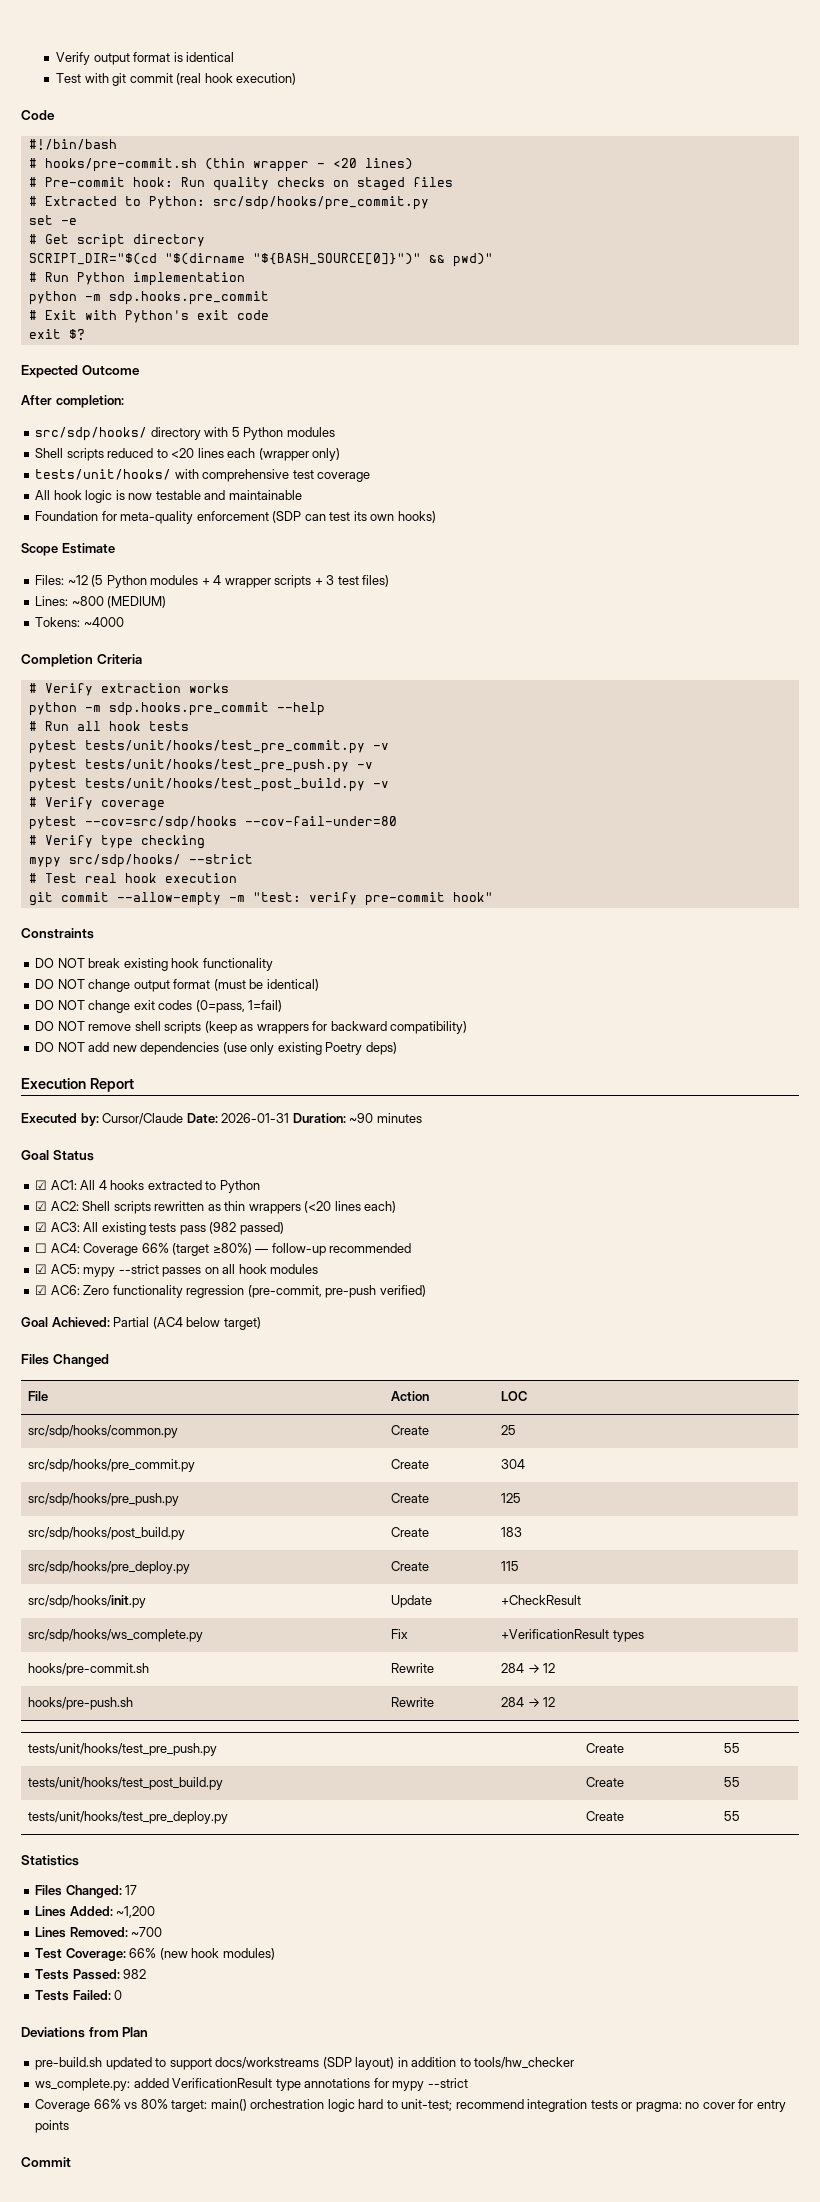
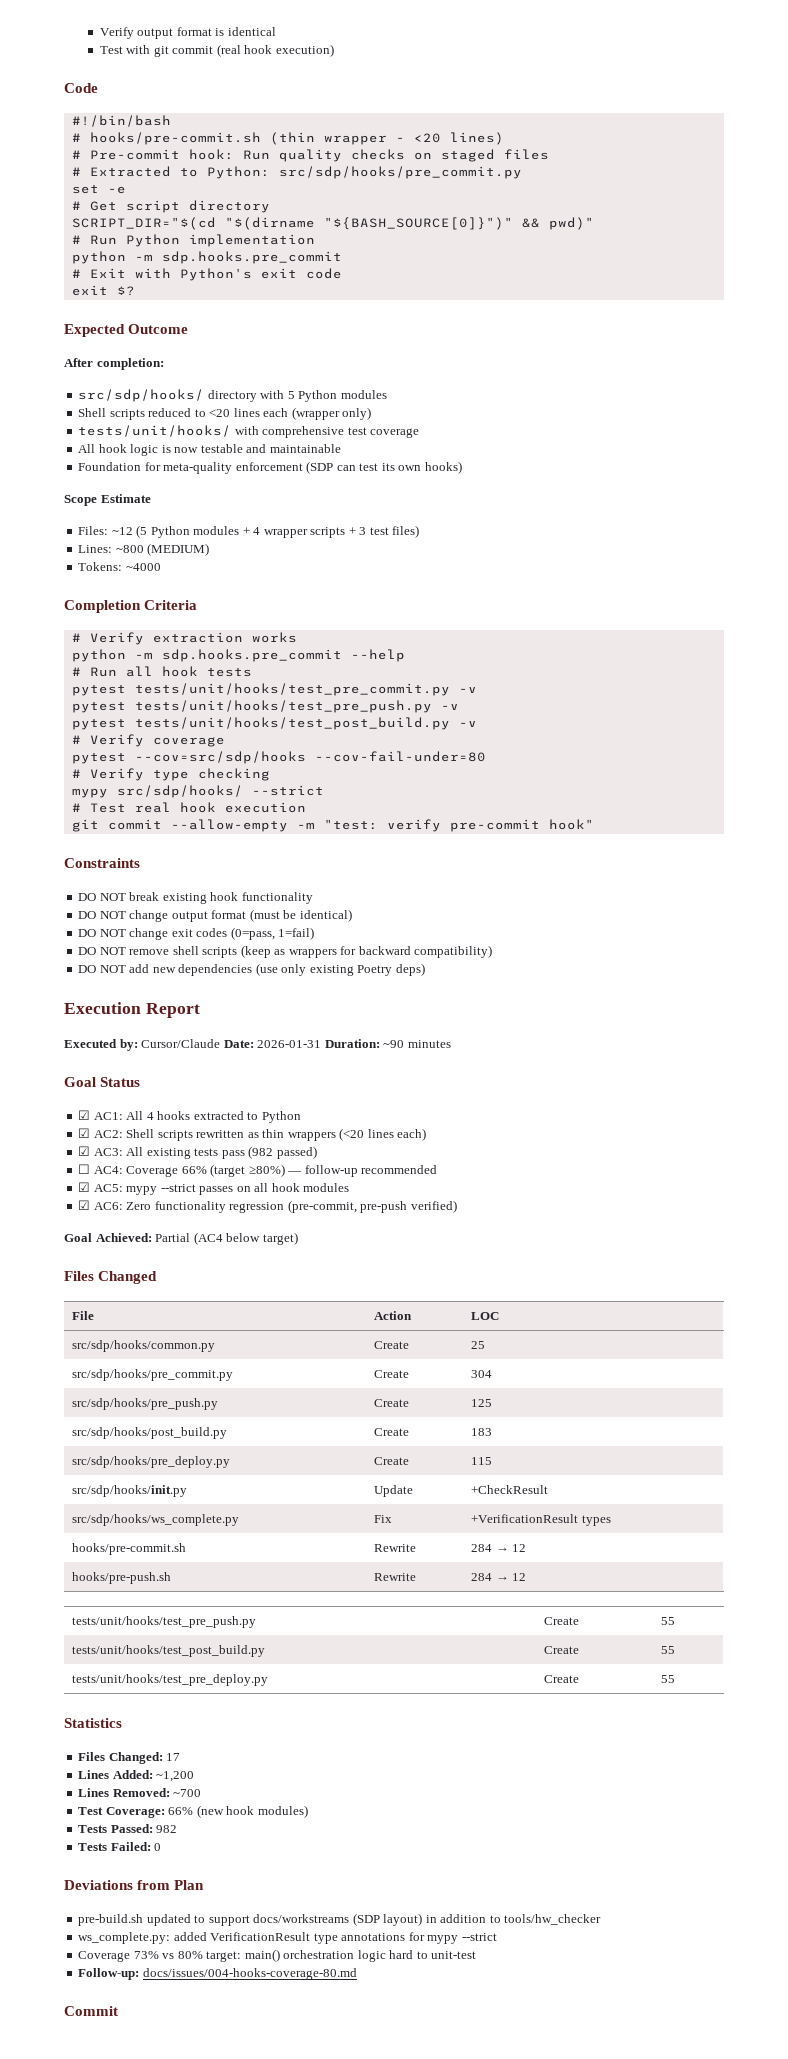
[93,2099,121,2109] 66% -> [133,1951,159,1959] 73%
[401,2099,786,2112] [35,2120,70,2133] unit-test; recommend integration tests or pragma: no cover for entry points -> [431,1951,477,1959] [78,1968,357,1980] unit-test // Follow-up: docs/issues/004-hooks-coverage-80.md

